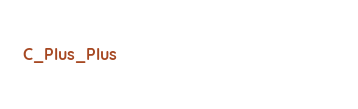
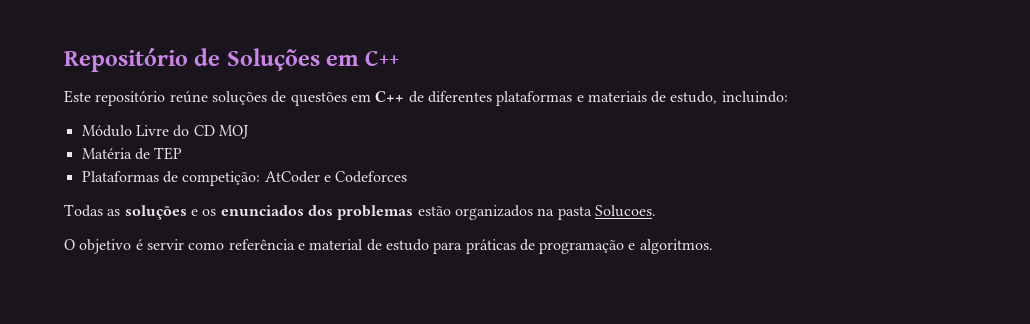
[23,48,117,63] C_Plus_Plus -> [64,48,400,72] [64,90,788,106] [81,125,248,139] [81,147,183,160] [81,171,408,186] [64,204,656,220] [64,239,713,254] Repositório de Soluções em C++ // Este repositório reúne soluções de questões em C++ de diferentes plataformas e materiais de estudo, incluindo: // Módulo Livre do CD MOJ // Matéria de TEP // Plataformas de competição: AtCoder e Codeforces // Todas as soluções e os enunciados dos problemas estão organizados na pasta Solucoes. // O objetivo é servir como referência e material de estudo para práticas de programação e algoritmos.

